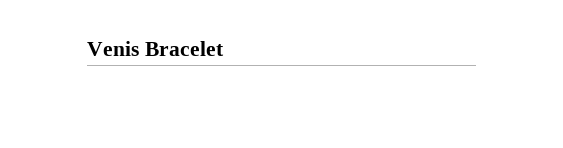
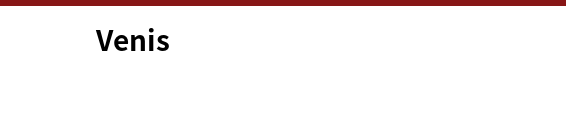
[144,41,224,56] Bracelet -> (170, 39) none

